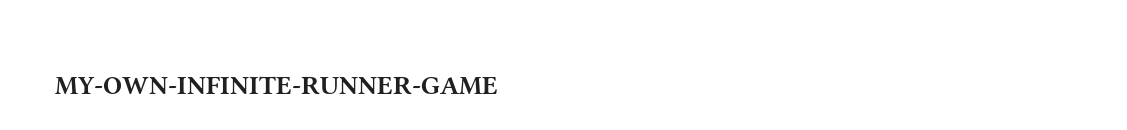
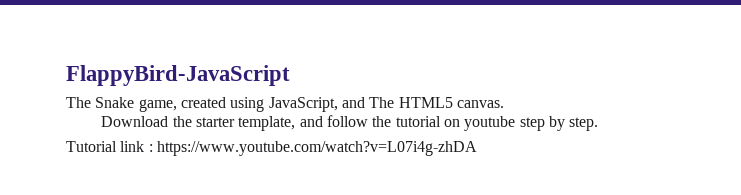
[55,76,498,95] MY-OWN-INFINITE-RUNNER-GAME -> [66,65,290,86] [66,97,504,112] [101,115,599,131] [66,141,477,156] FlappyBird-JavaScript // The Snake game, created using JavaScript, and The HTML5 canvas. // Download the starter template, and follow the tutorial on youtube step by step. // Tutorial link : https://www.youtube.com/watch?v=L07i4g-zhDA

